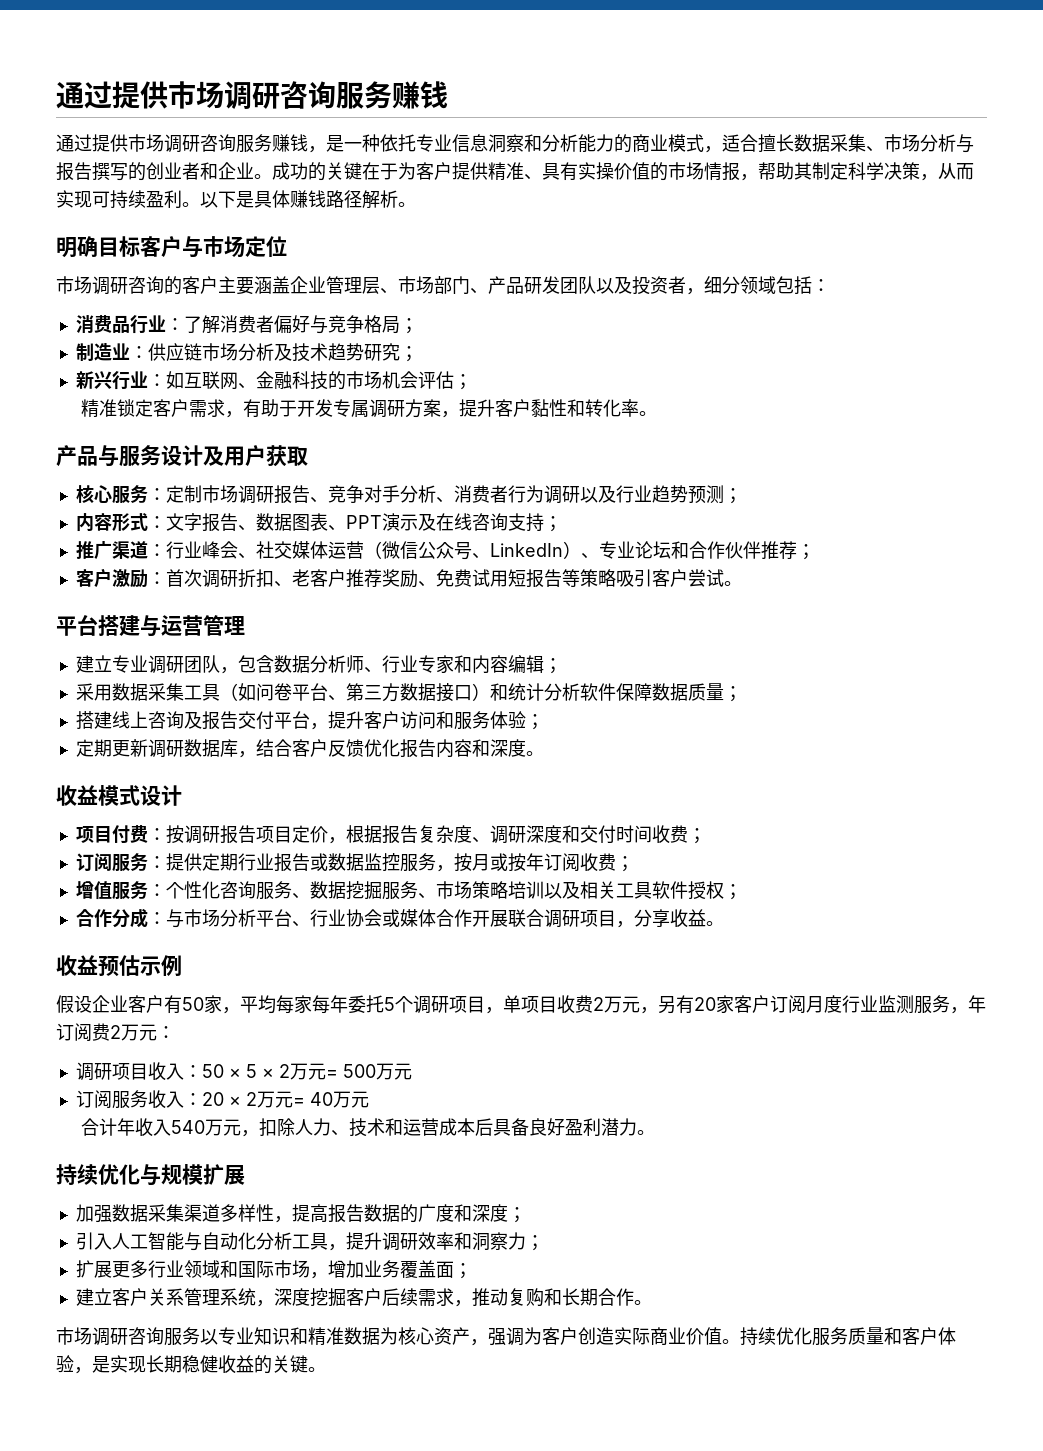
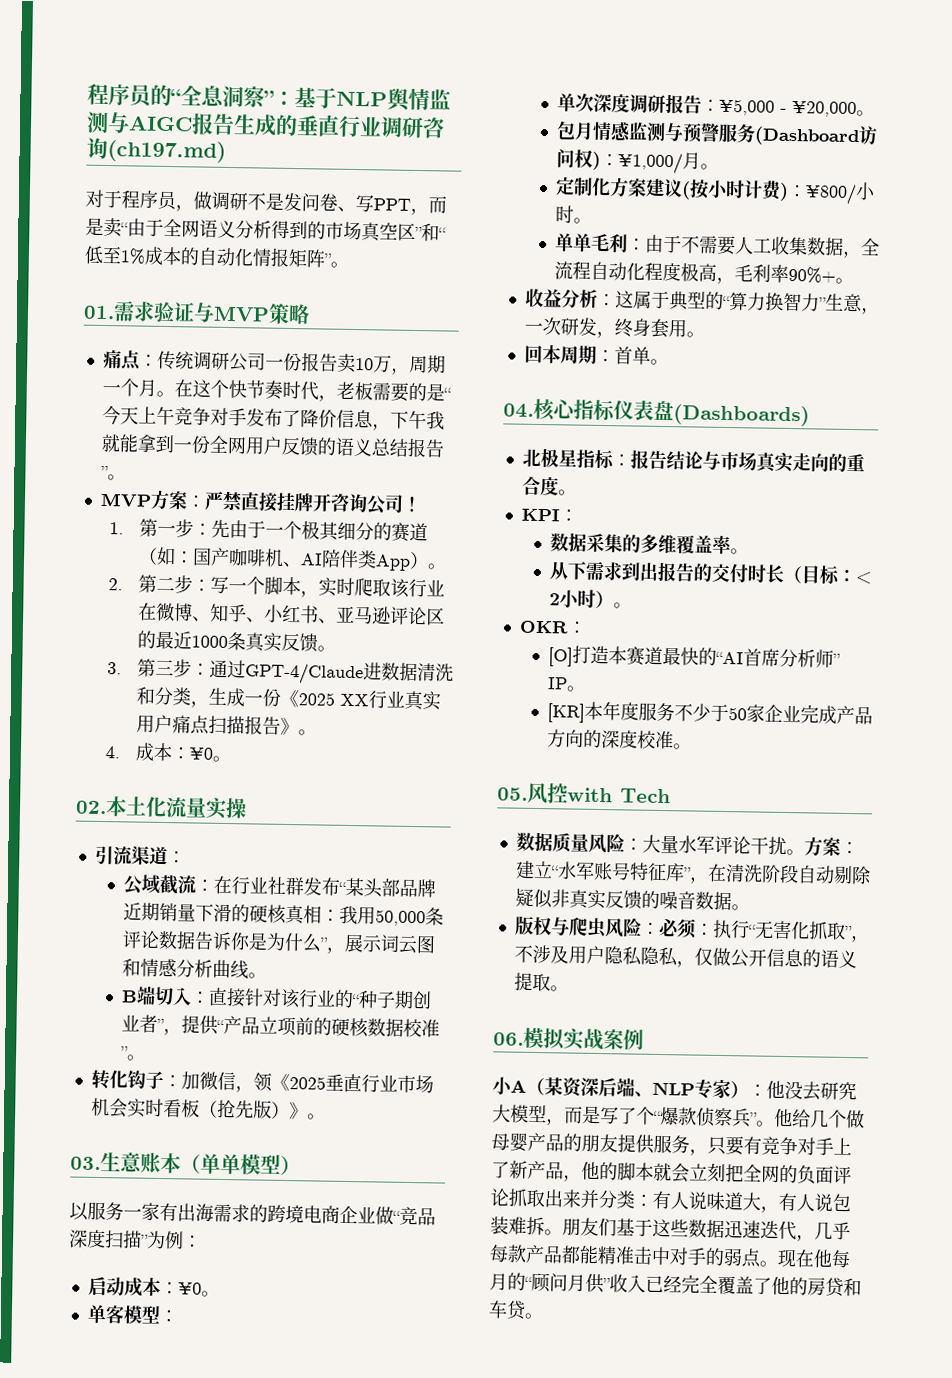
[56,81,448,109] [56,134,974,153] [56,162,974,181] [56,190,416,209] [56,236,287,258] [56,276,830,295] [75,315,418,334] [75,343,418,362] [75,371,472,390] [80,399,657,418] [56,445,308,467] [75,485,742,504] [75,513,562,532] [75,541,815,560] [75,568,742,588] [56,615,245,637] [75,655,562,674] [75,683,742,702] [75,711,544,730] [75,739,544,758] [56,785,182,806] [75,825,706,844] [75,853,634,872] [75,881,742,900] [75,908,724,928] [56,955,182,977] [56,995,986,1014] [56,1023,175,1041] [75,1062,412,1081] [75,1090,369,1109] [80,1118,655,1137] [56,1164,245,1186] [75,1204,526,1223] [75,1232,544,1251] [75,1260,472,1279] [75,1288,652,1307] [56,1327,956,1346] [56,1355,308,1374] 通过提供市场调研咨询服务赚钱 // 通过提供市场调研咨询服务赚钱，是一种依托专业信息洞察和分析能力的商业模式，适合擅长数据采集、市场分析与报告撰写的创业者和企业。成功的关键在于为客户提供精准、具有实操价值的市场情报，帮助其制定科学决策，从而实现可持续盈利。以下是具体赚钱路径解析。 // 明确目标客户与市场定位 // 市场调研咨询的客户主要涵盖企业管理层、市场部门、产品研发团队以及投资者，细分领域包括： // 消费品行业：了解消费者偏好与竞争格局； // 制造业：供应链市场分析及技术趋势研究； // 新兴行业：如互联网、金融科技的市场机会评估； // 精准锁定客户需求，有助于开发专属调研方案，提升客户黏性和转化率。 // 产品与服务设计及用户获取 // 核心服务：定制市场调研报告、竞争对手分析、消费者行为调研以及行业趋势预测； // 内容形式：文字报告、数据图表、PPT演示及在线咨询支持； // 推广渠道：行业峰会、社交媒体运营（微信公众号、LinkedIn）、专业论坛和合作伙伴推荐； // 客户激励：首次调研折扣、老客户推荐奖励、免费试用短报告等策略吸引客户尝试。 // 平台搭建与运营管理 // 建立专业调研团队，包含数据分析师、行业专家和内容编辑； // 采用数据采集工具（如问卷平台、第三方数据接口）和统计分析软件保障数据质量； // 搭建线上咨询及报告交付平台，提升客户访问和服务体验； // 定期更新调研数据库，结合客户反馈优化报告内容和深度。 // 收益模式设计 // 项目付费：按调研报告项目定价，根据报告复杂度、调研深度和交付时间收费； // 订阅服务：提供定期行业报告或数据监控服务，按月或按年订阅收费； // 增值服务：个性化咨询服务、数据挖掘服务、市场策略培训以及相关工具软件授权； // 合作分成：与市场分析平台、行业协会或媒体合作开展联合调研项目，分享收益。 // 收益预估示例 // 假设企业客户有50家，平均每家每年委托5个调研项目，单项目收费2万元，另有20家客户订阅月度行业监测服务，年订阅费2万元： // 调研项目收入：50 × 5 × 2万元= 500万元 // 订阅服务收入：20 × 2万元= 40万元 // 合计年收入540万元，扣除人力、技术和运营成本后具备良好盈利潜力。 // 持续优化与规模扩展 // 加强数据采集渠道多样性，提高报告数据的广度和深度； // 引入人工智能与自动化分析工具，提升调研效率和洞察力； // 扩展更多行业领域和国际市场，增加业务覆盖面； // 建立客户关系管理系统，深度挖掘客户后续需求，推动复购和长期合作。 // 市场调研咨询服务以专业知识和精准数据为核心资产，强调为客户创造实际商业价值。持续优化服务质量和客户体验，是实现长期稳健收益的关键 -> [87,83,451,111] [86,111,445,139] [86,137,226,163] [85,189,447,216] [85,217,446,242] [84,245,349,268] [83,300,310,325] [102,349,446,375] [101,378,451,402] [101,405,445,431] [100,433,445,458] [100,465,126,481] [99,489,422,515] [109,518,428,542] [137,546,447,571] [108,574,445,598] [137,602,445,626] [136,630,336,653] [107,658,454,686] [135,686,441,711] [135,714,317,736] [105,742,231,763] [75,796,247,820] [94,845,186,866] [123,874,437,898] [123,902,445,927] [122,930,437,955] [122,958,268,980] [121,985,433,1010] [121,1014,441,1038] [121,1046,147,1061] [90,1069,434,1094] [90,1097,326,1120] [70,1152,301,1176] [69,1201,436,1226] [68,1229,202,1250] [87,1276,220,1297] [86,1304,178,1325] [557,93,876,118] [556,121,879,147] [556,149,720,175] [555,176,877,206] [555,205,593,224] [555,233,881,259] [554,261,855,285] [524,288,880,315] [523,317,705,339] [523,344,669,366] [503,398,810,427] [521,447,865,473] [521,476,577,496] [520,508,578,522] [550,532,750,555] [549,561,873,585] [549,589,633,609] [518,620,587,634] [548,645,842,668] [548,677,587,692] [547,701,874,725] [547,729,693,750] [497,782,671,804] [515,831,859,857] [514,860,872,885] [514,887,750,911] [514,915,870,943] [513,944,857,969] [513,972,569,992] [493,1027,644,1051] [492,1076,857,1101] [492,1104,865,1129] [491,1132,852,1156] [491,1160,852,1185] [490,1188,851,1213] [490,1216,851,1242] [489,1244,851,1269] [489,1272,862,1297] [488,1300,527,1320] 程序员的“全息洞察”：基于NLP舆情监测与AIGC报告生成的垂直行业调研咨询(ch197.md) // 对于程序员，做调研不是发问卷、写PPT，而是卖“由于全网语义分析得到的市场真空区”和“低至1%成本的自动化情报矩阵”。 // 01.需求验证与MVP策略 // 痛点：传统调研公司一份报告卖10万，周期一个月。在这个快节奏时代，老板需要的是“今天上午竞争对手发布了降价信息，下午我就能拿到一份全网用户反馈的语义总结报告”。 // MVP方案：严禁直接挂牌开咨询公司！ // 1.第一步：先由于一个极其细分的赛道（如：国产咖啡机、AI陪伴类App）。 // 2.第二步：写一个脚本，实时爬取该行业在微博、知乎、小红书、亚马逊评论区的最近1000条真实反馈。 // 3.第三步：通过GPT-4/Claude进数据清洗和分类，生成一份《2025 XX行业真实用户痛点扫描报告》。 // 4.成本：¥0。 // 02.本土化流量实操 // 引流渠道： // 公域截流：在行业社群发布“某头部品牌近期销量下滑的硬核真相：我用50,000条评论数据告诉你是为什么”，展示词云图和情感分析曲线。 // B端切入：直接针对该行业的“种子期创业者”，提供“产品立项前的硬核数据校准”。 // 转化钩子：加微信，领《2025垂直行业市场机会实时看板（抢先版）》。 // 03.生意账本（单单模型） // 以服务一家有出海需求的跨境电商企业做“竞品深度扫描”为例： // 启动成本：¥0。 // 单客模型： // 单次深度调研报告：¥5,000 - ¥20,000。 // 包月情感监测与预警服务(Dashboard访问权)：¥1,000/月。 // 定制化方案建议(按小时计费)：¥800/小时。 // 单单毛利：由于不需要人工收集数据，全流程自动化程度极高，毛利率90%+。 // 收益分析：这属于典型的“算力换智力”生意，一次研发，终身套用。 // 回本周期：首单。 // 04.核心指标仪表盘(Dashboards) // 北极星指标：报告结论与市场真实走向的重合度。 // KPI： // 数据采集的多维覆盖率。 // 从下需求到出报告的交付时长（目标：< 2小时）。 // OKR： // [O]打造本赛道最快的“AI首席分析师” IP。 // [KR]本年度服务不少于50家企业完成产品方向的深度校准。 // 05.风控with Tech // 数据质量风险：大量水军评论干扰。方案：建立“水军账号特征库”，在清洗阶段自动剔除疑似非真实反馈的噪音数据。 // 版权与爬虫风险：必须：执行“无害化抓取”，不涉及用户隐私隐私，仅做公开信息的语义提取。 // 06.模拟实战案例 // 小A（某资深后端、NLP专家）：他没去研究大模型，而是写了个“爆款侦察兵”。他给几个做母婴产品的朋友提供服务，只要有竞争对手上了新产品，他的脚本就会立刻把全网的负面评论抓取出来并分类：有人说味道大，有人说包装难拆。朋友们基于这些数据迅速迭代，几乎每款产品都能精准击中对手的弱点。现在他每月的“顾问月供”收入已经完全覆盖了他的房贷和车贷

